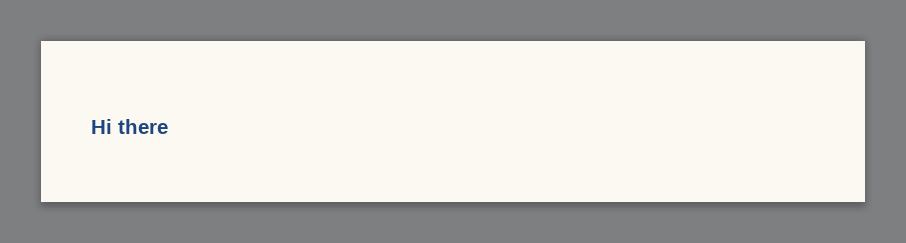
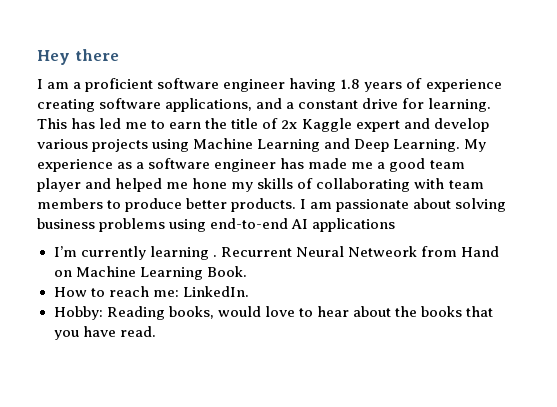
[91,119,112,134] Hi -> [37,50,70,65] Hey
(168, 126) none -> [37,78,502,92] [37,98,492,112] [37,118,489,132] [37,138,487,152] [37,158,465,172] [37,178,484,192] [37,198,507,212] [37,218,396,232] [53,246,499,260] [53,266,247,280] [53,286,249,297] [53,306,494,320] [53,326,156,340] // I am a proficient software engineer having 1.8 years of experience creating software applications, and a constant drive for learning. This has led me to earn the title of 2x Kaggle expert and develop various projects using Machine Learning and Deep Learning. My experience as a software engineer has made me a good team player and helped me hone my skills of collaborating with team members to produce better products. I am passionate about solving business problems using end-to-end AI applications // I’m currently learning . Recurrent Neural Netweork from Hand on Machine Learning Book. // How to reach me: LinkedIn. // Hobby: Reading books, would love to hear about the books that you have read.

